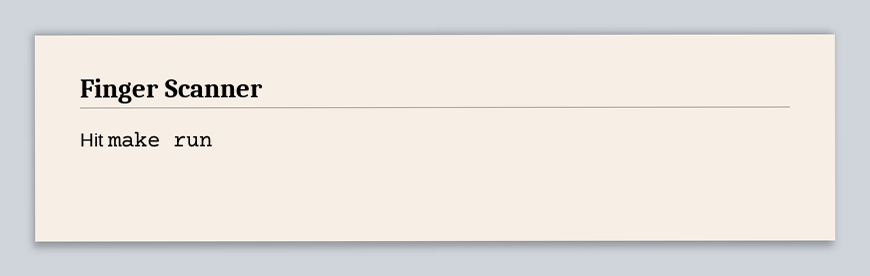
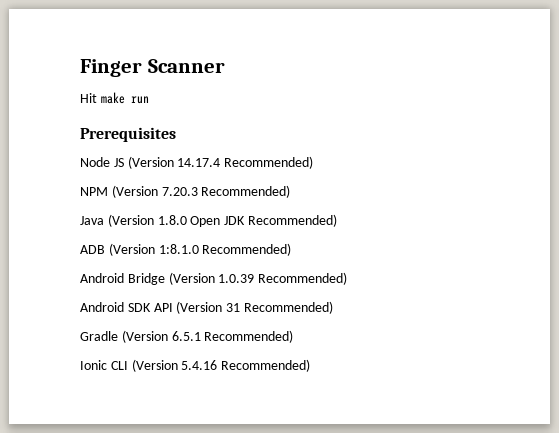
(214, 141) none -> [80,127,176,142] [80,156,314,169] [80,185,291,198] [80,214,337,227] [80,243,292,256] [80,272,348,285] [80,301,333,314] [80,330,294,343] [80,359,311,372] // Prerequisites // Node JS (Version 14.17.4 Recommended) // NPM (Version 7.20.3 Recommended) // Java (Version 1.8.0 Open JDK Recommended) // ADB (Version 1:8.1.0 Recommended) // Android Bridge (Version 1.0.39 Recommended) // Android SDK API (Version 31 Recommended) // Gradle (Version 6.5.1 Recommended) // Ionic CLI (Version 5.4.16 Recommended)

